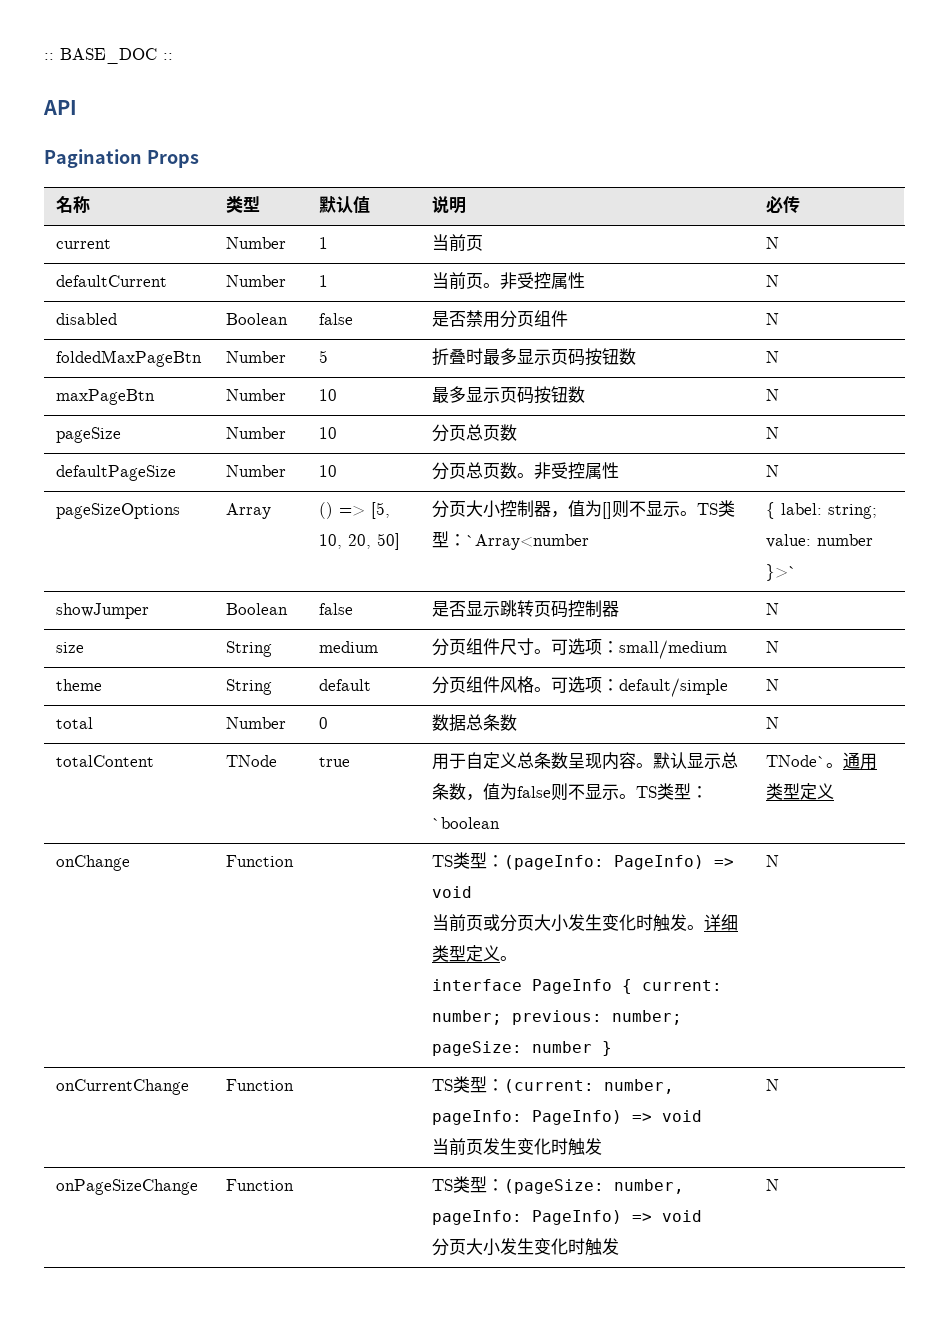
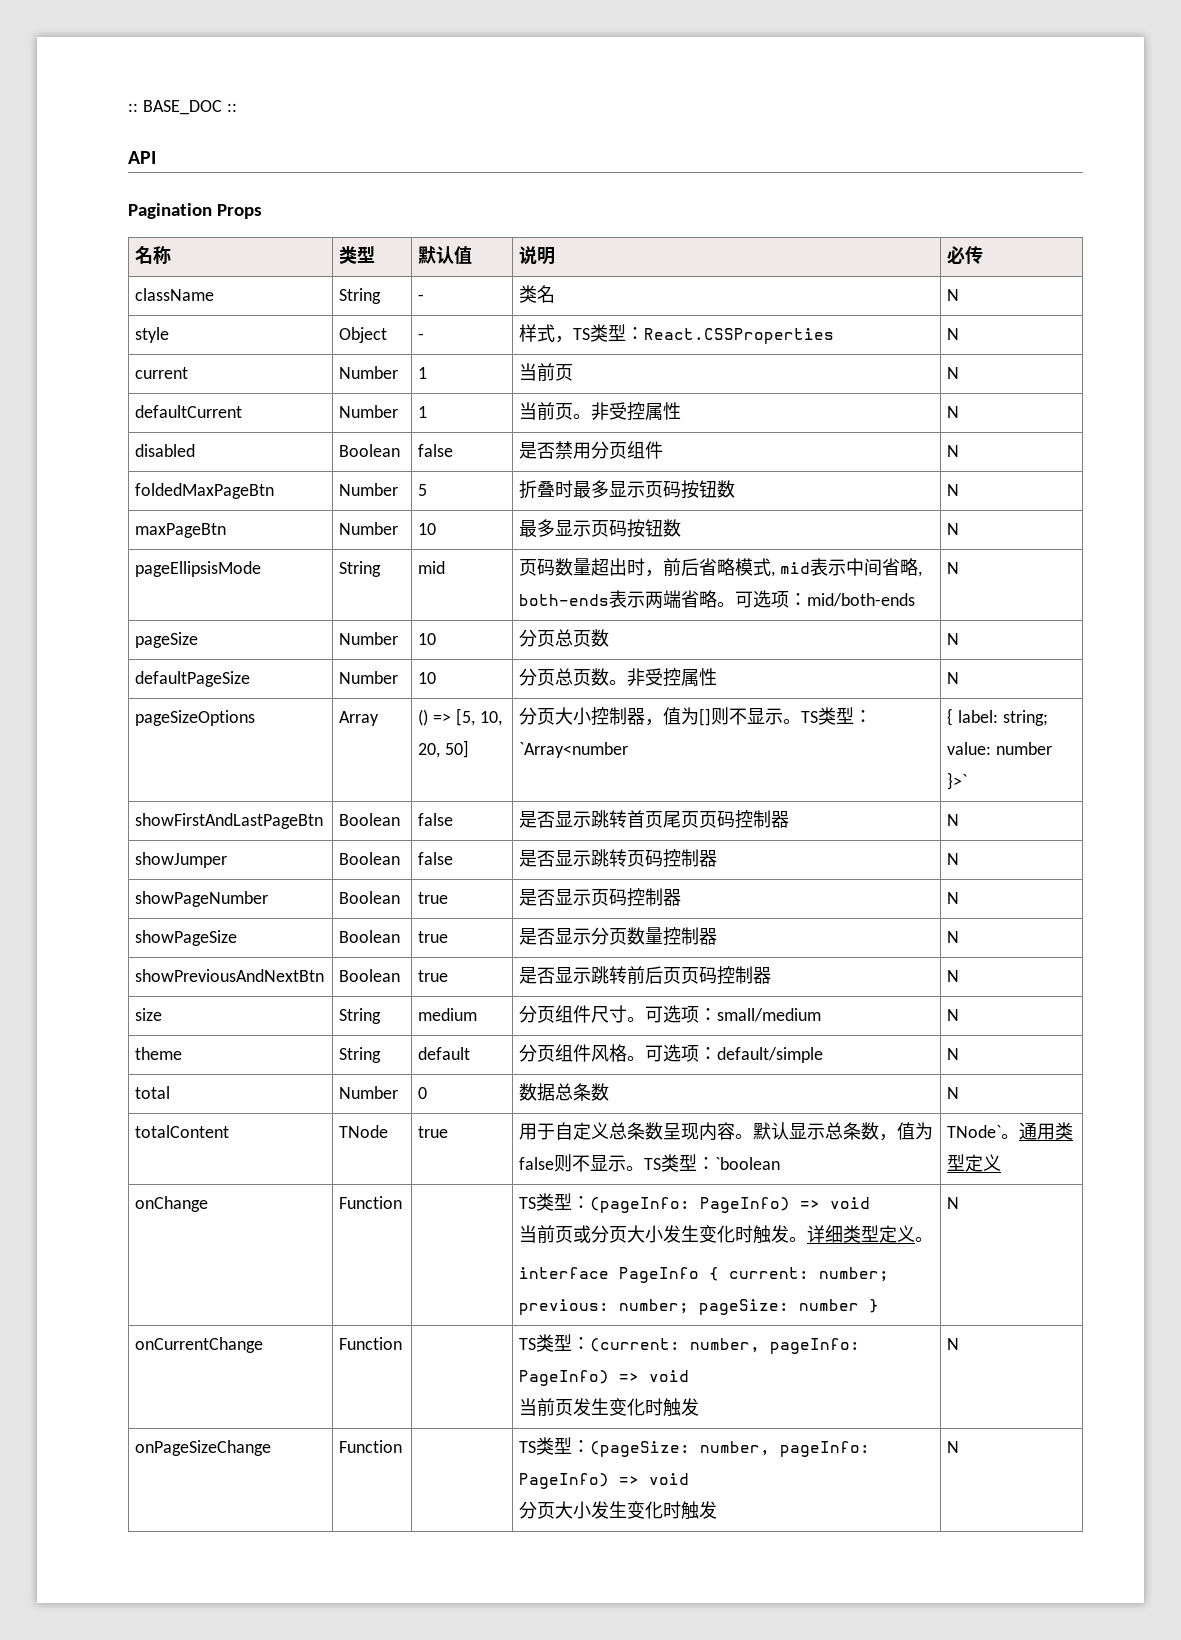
(801, 204) none -> [135,288,215,301] [339,288,382,304] [418,294,425,301] [519,285,556,303] [947,289,960,301] [135,327,170,343] [339,327,388,343] [418,333,425,340] [519,324,835,344] [947,328,960,340] // className | String | - | 类名 | N // style | Object | - | 样式，TS类型：React.CSSProperties | N
(780, 395) none -> [135,561,262,577] [339,561,382,577] [418,561,446,574] [519,558,923,577] [519,590,916,608] [947,562,960,574] // pageEllipsisMode | String | mid | 页码数量超出时，前后省略模式, mid表示中间省略, both-ends表示两端省略。可选项：mid/both-ends | N
(798, 572) none -> [135,813,324,829] [339,813,401,826] [418,813,454,826] [519,810,790,829] [947,814,960,826] // showFirstAndLastPageBtn | Boolean | false | 是否显示跳转首页尾页页码控制器 | N
(780, 609) none -> [135,891,269,907] [339,891,401,904] [418,892,449,904] [519,888,682,907] [947,892,960,904] [135,930,238,946] [339,930,401,943] [418,931,449,943] [519,927,718,946] [947,931,960,943] [135,969,325,982] [339,969,401,982] [418,970,449,982] [519,966,772,985] [947,970,960,982] // showPageNumber | Boolean | true | 是否显示页码控制器 | N // showPageSize | Boolean | true | 是否显示分页数量控制器 | N // showPreviousAndNextBtn | Boolean | true | 是否显示跳转前后页页码控制器 | N

